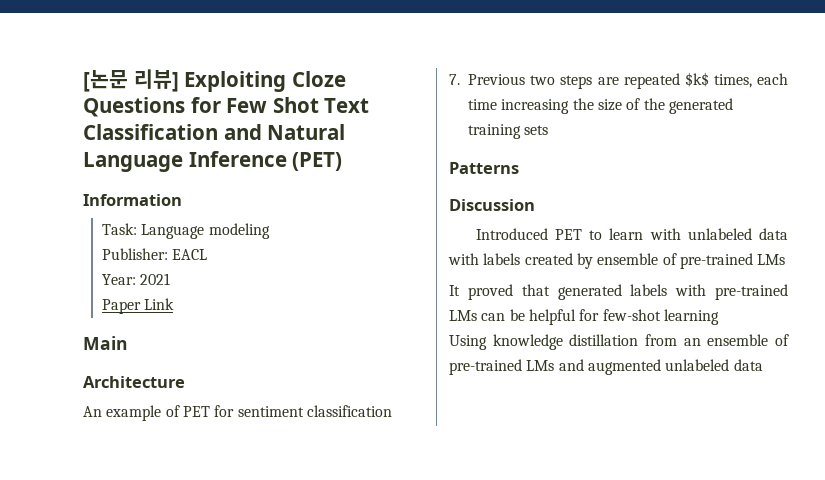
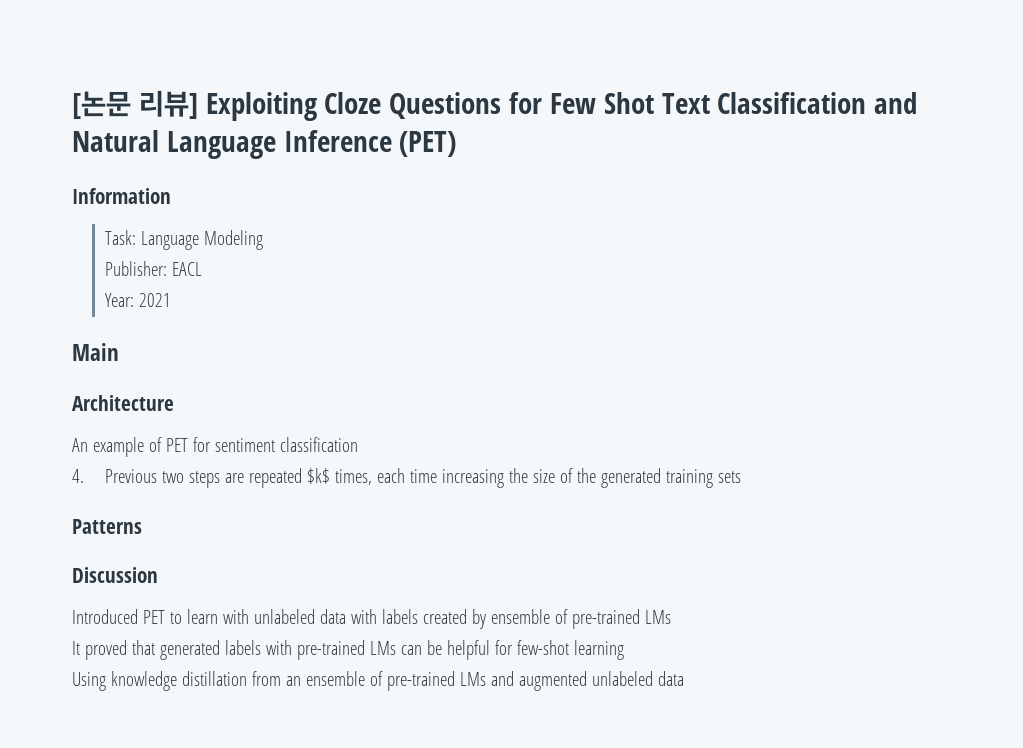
[208,223,270,239] modeling -> [204,230,264,250] Modeling
[102,298,175,314] // Paper Link -> (172, 300) none
[449,74,460,85] 7. -> [72,469,84,483] 4.

